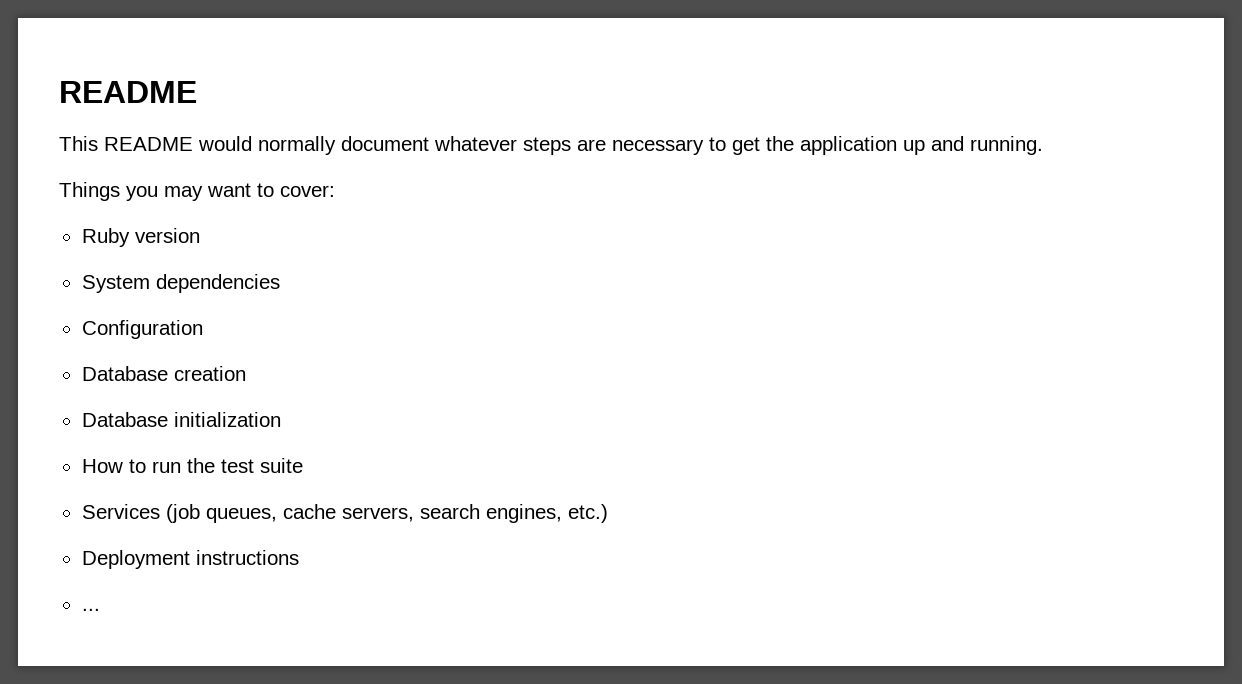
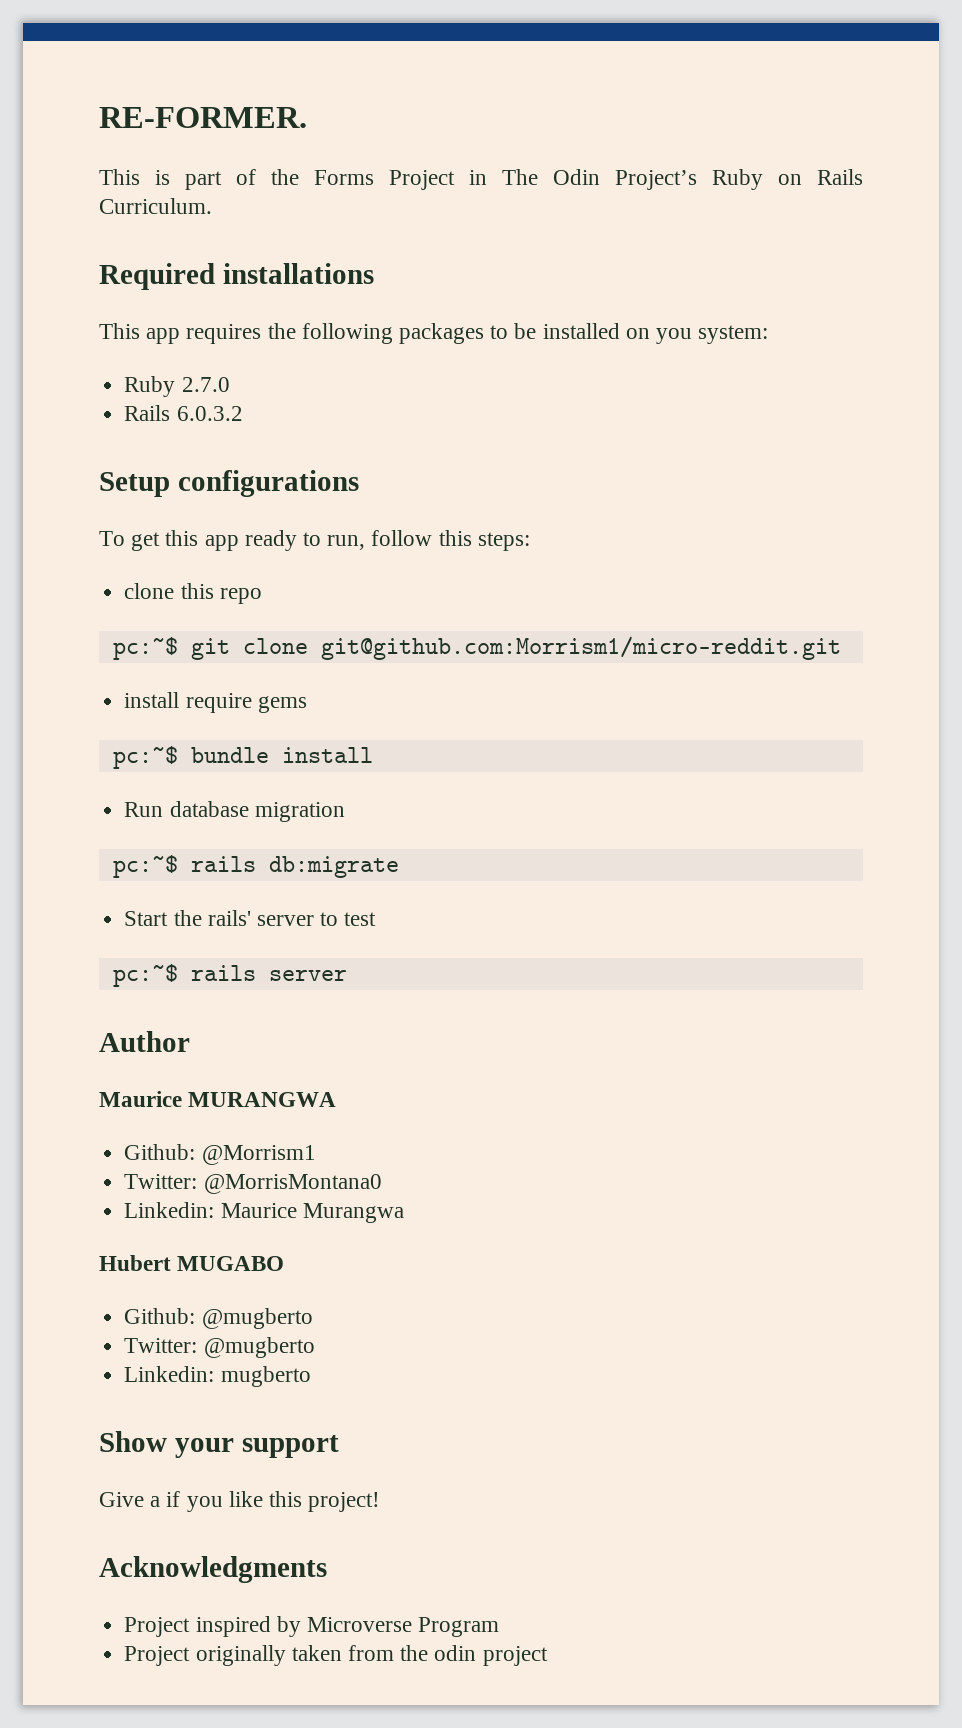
[59,81,197,103] [59,136,1043,155] [59,182,335,201] [81,228,200,247] [81,274,280,293] [81,320,203,339] [81,366,246,381] [81,412,281,427] [81,458,303,473] [81,504,608,523] [81,550,299,569] [81,608,100,611] README // This README would normally document whatever steps are necessary to get the application up and running. // Things you may want to cover: // Ruby version // System dependencies // Configuration // Database creation // Database initialization // How to run the test suite // Services (job queues, cache servers, search engines, etc.) // Deployment instructions // ... -> [99,107,307,128] [99,169,863,190] [99,198,212,214] [99,263,374,290] [99,323,769,344] [124,376,230,397] [124,405,243,421] [99,470,359,497] [99,530,530,551] [124,583,262,604] [112,636,841,660] [124,692,307,713] [112,746,373,769] [124,801,345,822] [112,855,399,878] [124,910,377,926] [112,964,347,987] [99,1031,190,1052] [99,1091,337,1107] [124,1144,316,1165] [124,1174,382,1194] [124,1202,404,1223] [99,1255,285,1271] [124,1308,313,1329] [124,1337,315,1358] [124,1366,311,1387] [99,1431,339,1458] [99,1491,381,1512] [99,1556,327,1583] [124,1616,500,1637] [124,1645,548,1666] RE-FORMER. // This is part of the Forms Project in The Odin Project’s Ruby on Rails Curriculum. // Required installations // This app requires the following packages to be installed on you system: // Ruby 2.7.0 // Rails 6.0.3.2 // Setup configurations // To get this app ready to run, follow this steps: // clone this repo // pc:~$ git clone git@github.com:Morrism1/micro-reddit.git // install require gems // pc:~$ bundle install // Run database migration // pc:~$ rails db:migrate // Start the rails' server to test // pc:~$ rails server // Author // Maurice MURANGWA // Github: @Morrism1 // Twitter: @MorrisMontana0 // Linkedin: Maurice Murangwa // Hubert MUGABO // Github: @mugberto // Twitter: @mugberto // Linkedin: mugberto // Show your support // Give a if you like this project! // Acknowledgments // Project inspired by Microverse Program // Project originally taken from the odin project

